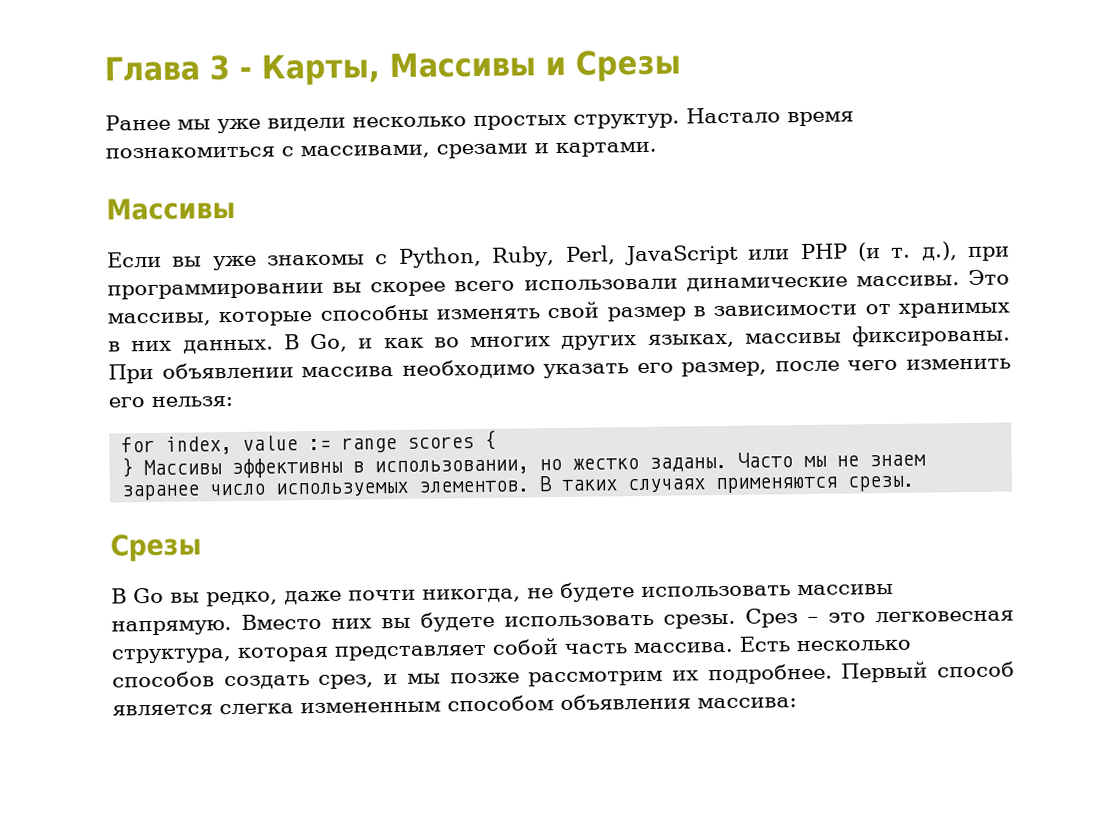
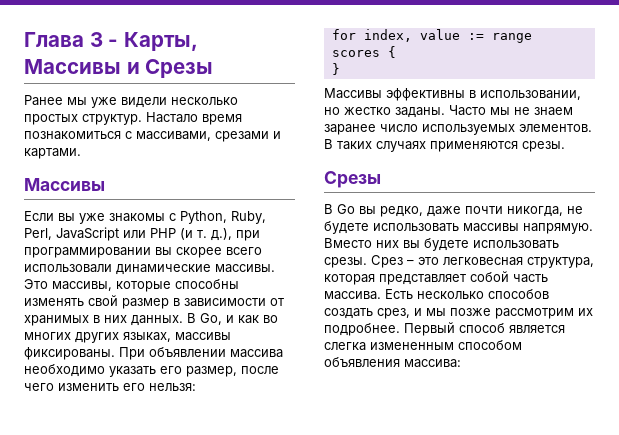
(134, 467) none -> (340, 69) //

